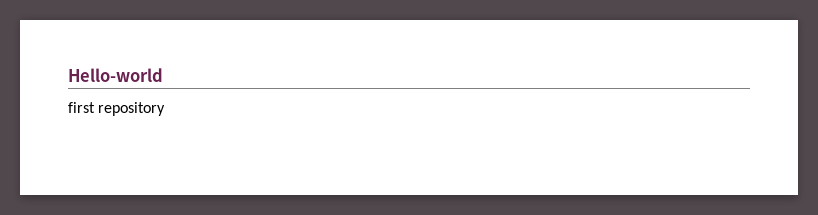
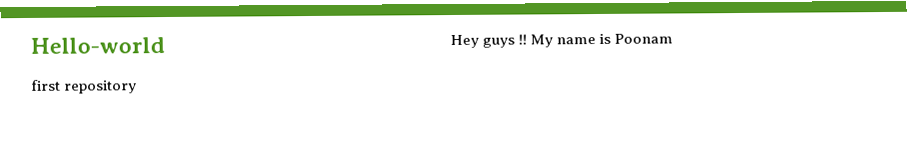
(166, 109) none -> [450,33,674,49] // Hey guys !! My name is Poonam

